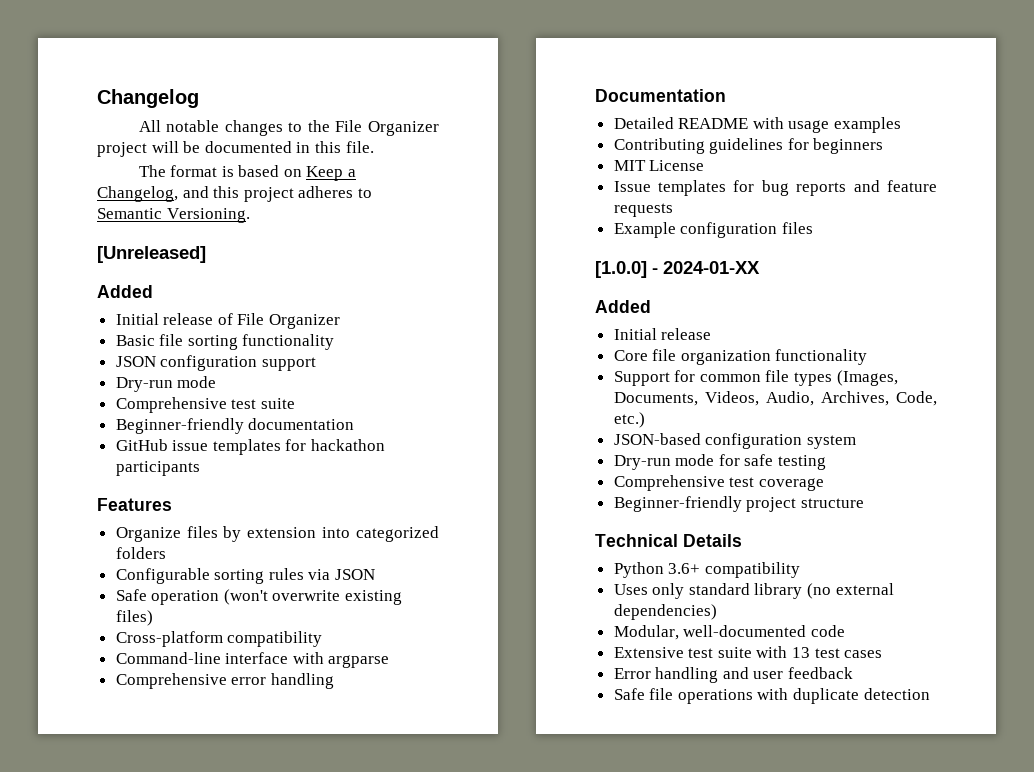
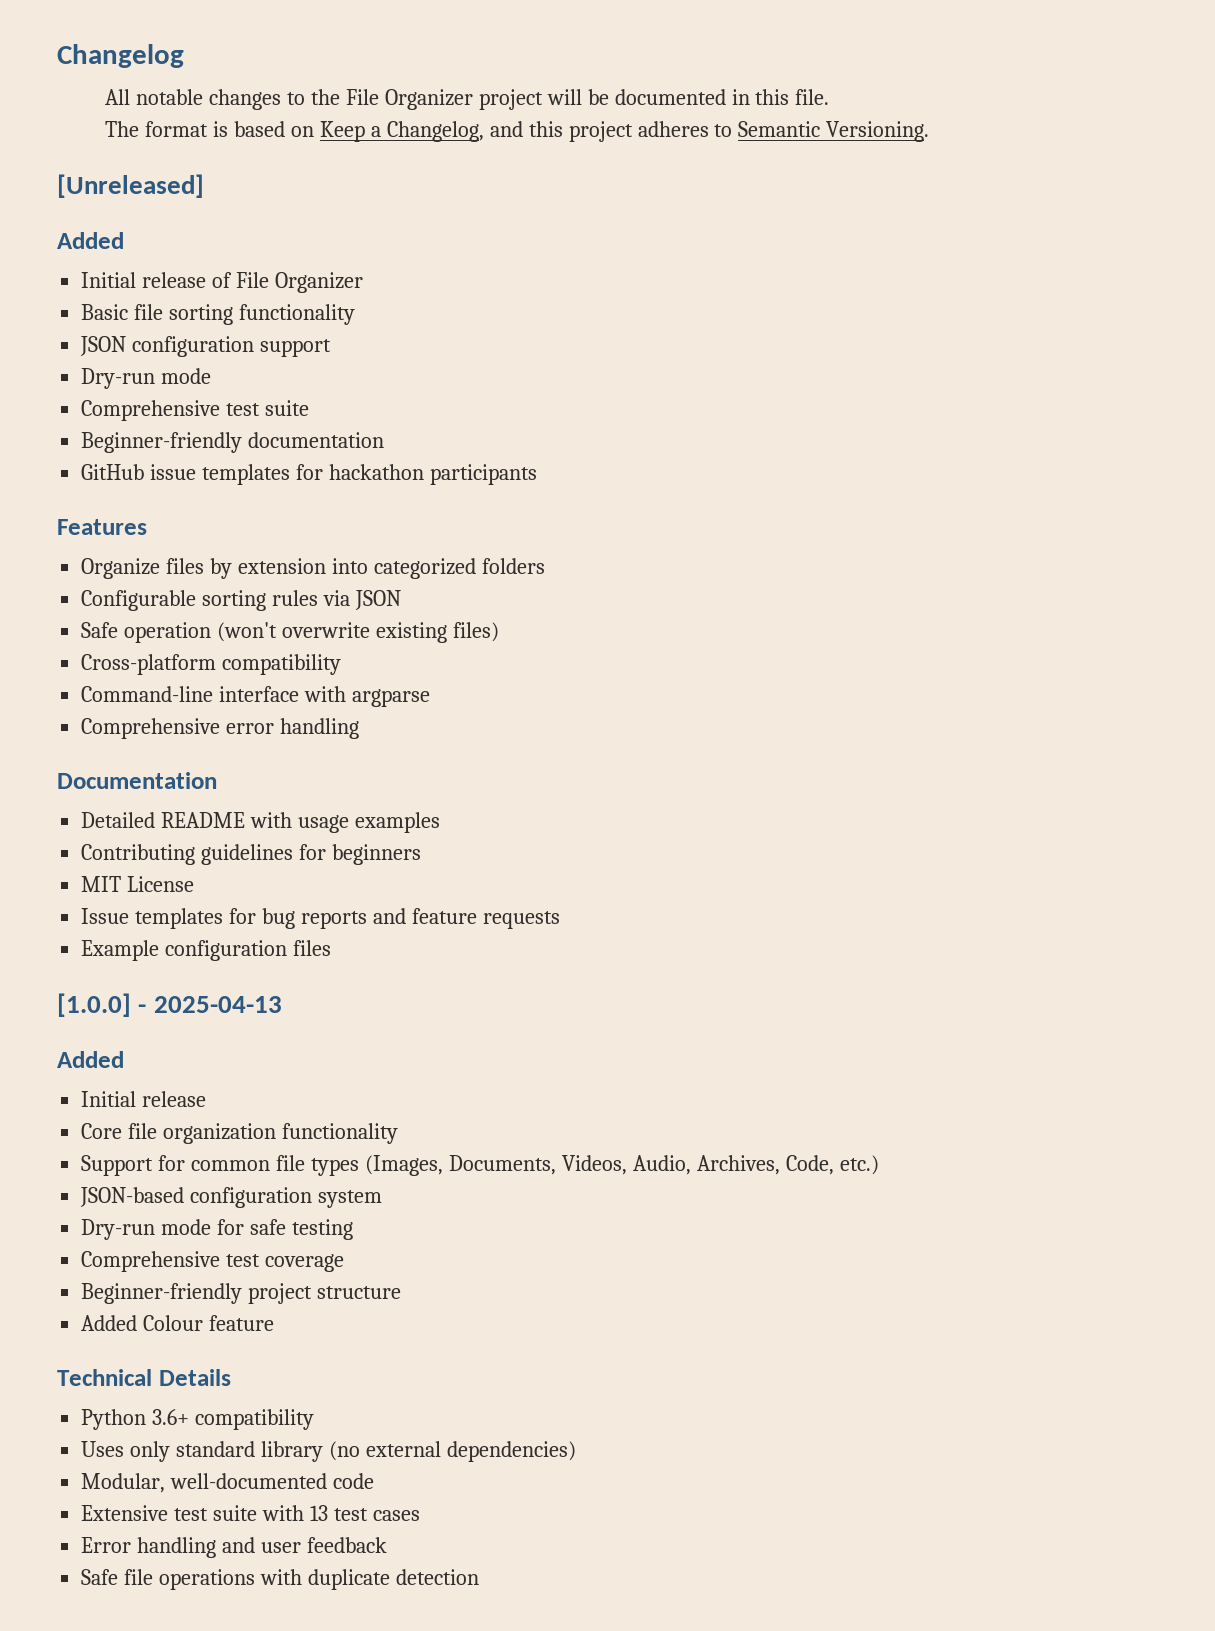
[663,261,760,274] 2024-01-XX -> [153,996,282,1013] 2025-04-13
(864, 503) none -> [81,1315,275,1331] // Added Colour feature

